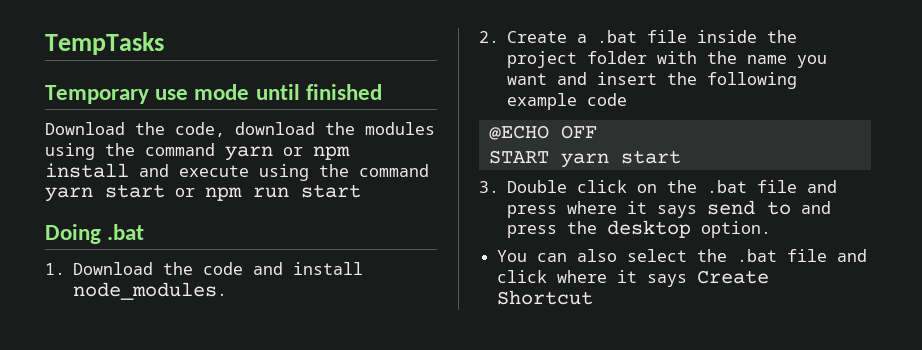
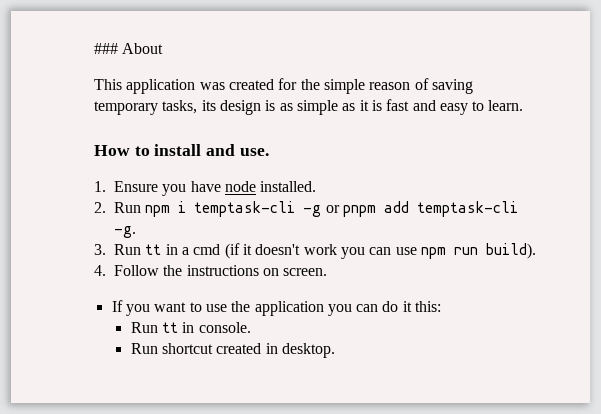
[45,32,164,55] [45,84,382,104] [45,122,435,137] [45,143,350,161] [45,163,429,181] [45,184,361,202] [45,224,145,244] [45,262,364,275] [73,282,228,300] [479,30,798,43] [507,51,828,68] [507,72,798,89] [507,93,628,110] [488,125,597,140] [488,150,681,168] [479,180,838,193] [507,200,832,218] [507,220,772,238] [497,249,868,262] [497,270,770,287] [497,290,594,305] TempTasks // Temporary use mode until finished // Download the code, download the modules using the command yarn or npm install and execute using the command yarn start or npm run start // Doing .bat // 1. Download the code and install node_modules. // 2. Create a .bat file inside the project folder with the name you want and insert the following example code // @ECHO OFF // START yarn start // 3. Double click on the .bat file and press where it says send to and press the desktop option. // You can also select the .bat file and click where it says Create Shortcut -> [94,43,164,54] [94,78,473,94] [94,99,524,115] [94,144,269,156] [94,181,317,196] [94,201,518,217] [114,226,136,238] [94,243,536,259] [94,265,328,276] [111,300,442,316] [130,322,251,333] [130,343,336,358] ### About // This application was created for the simple reason of saving temporary tasks, its design is as simple as it is fast and easy to learn. // How to install and use. // 1. Ensure you have node installed. // 2. Run npm i temptask-cli -g or pnpm add temptask-cli -g. // 3. Run tt in a cmd (if it doesn't work you can use npm run build). // 4. Follow the instructions on screen. // If you want to use the application you can do it this: // Run tt in console. // Run shortcut created in desktop.

